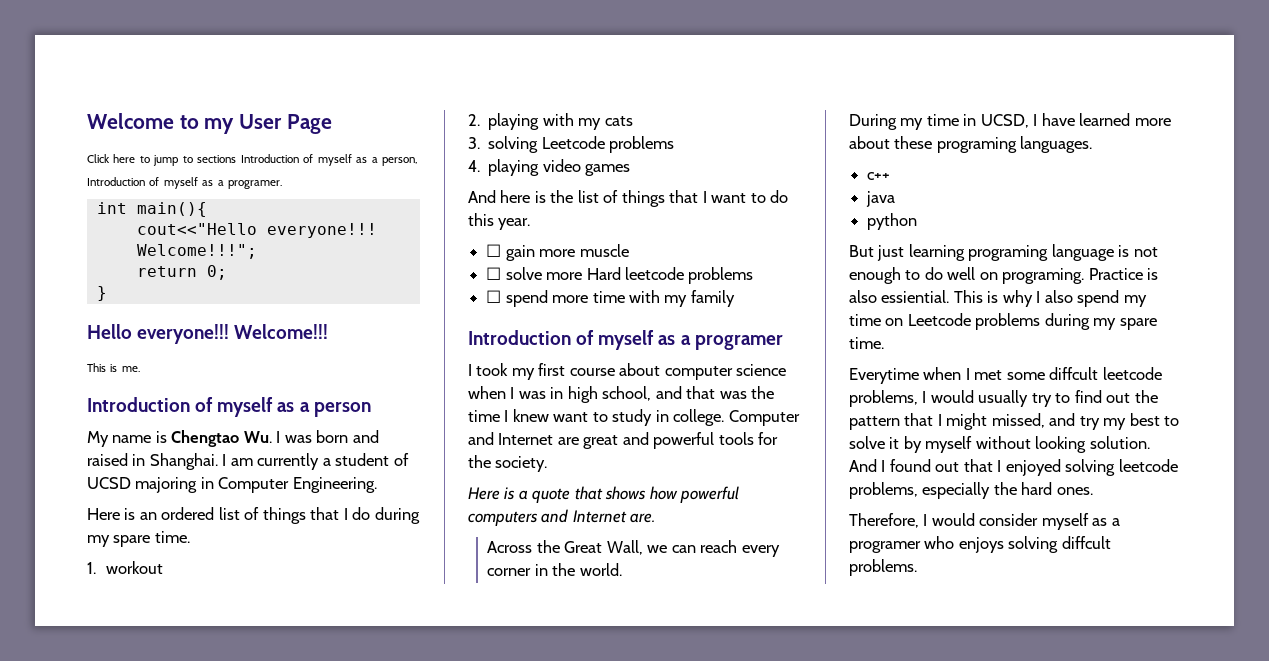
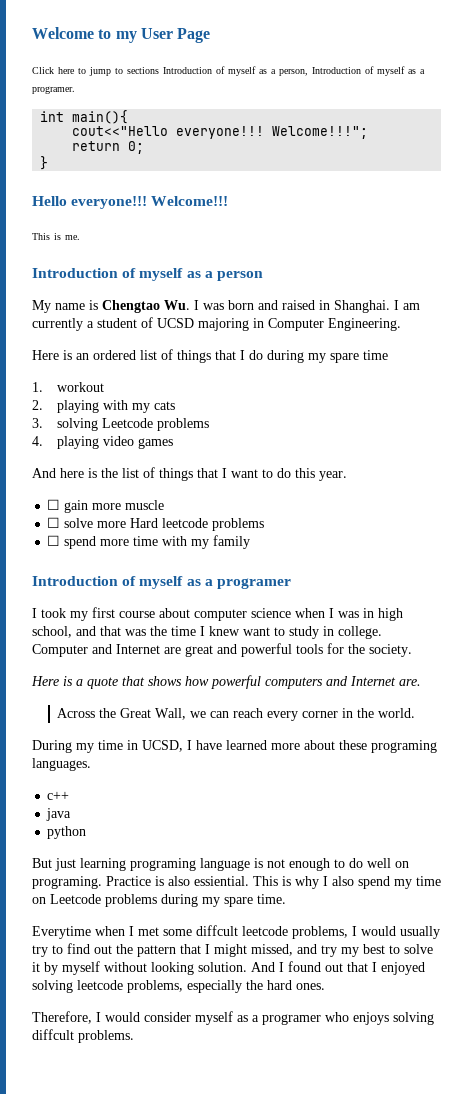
[154,531,190,543] time. -> [363,350,388,360] time

